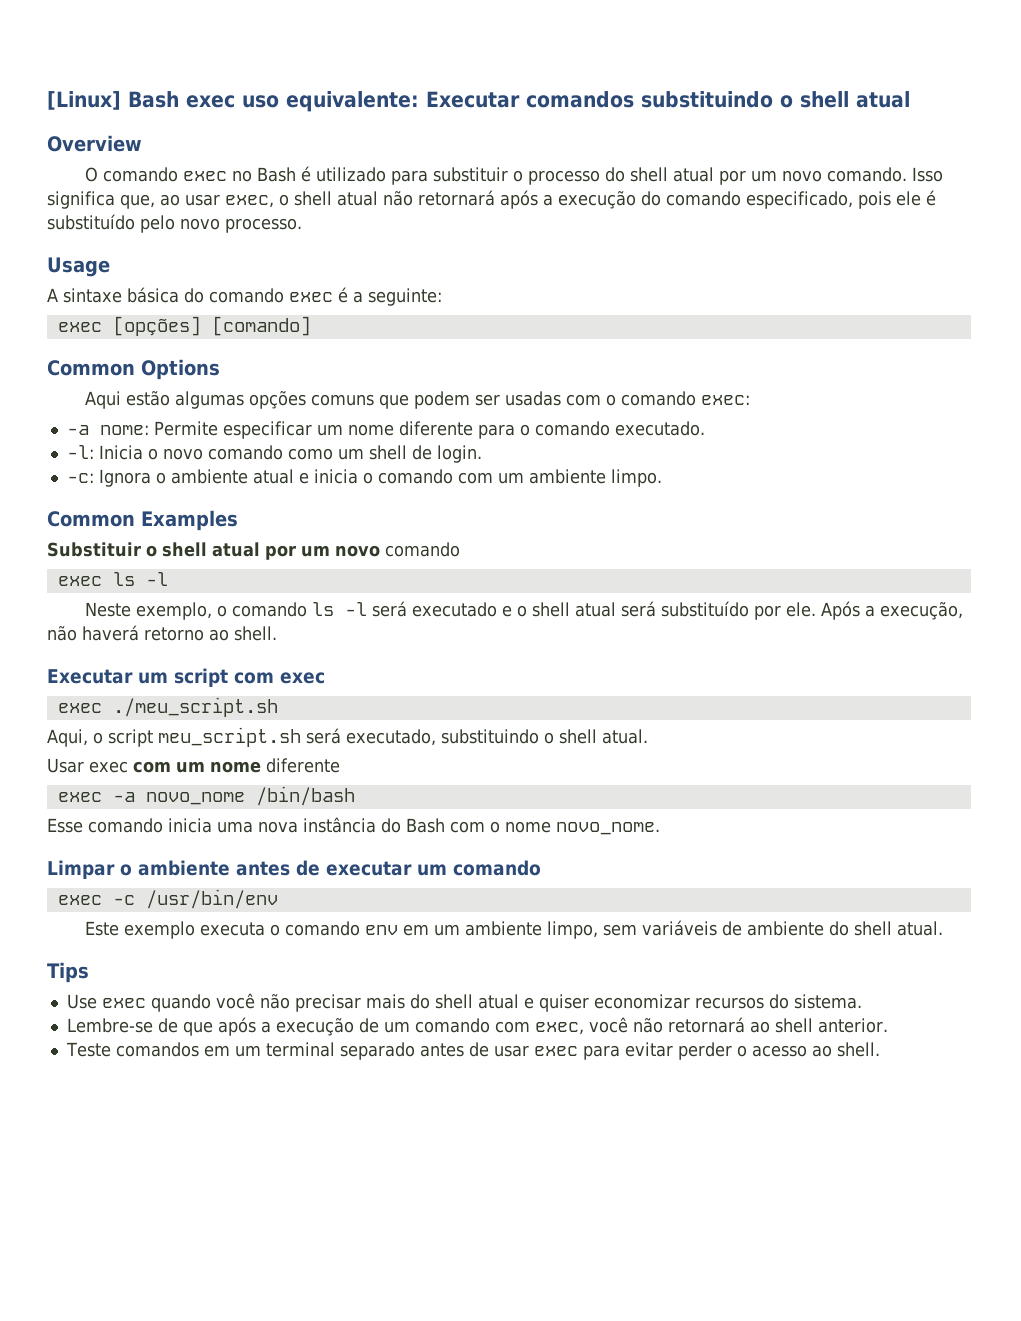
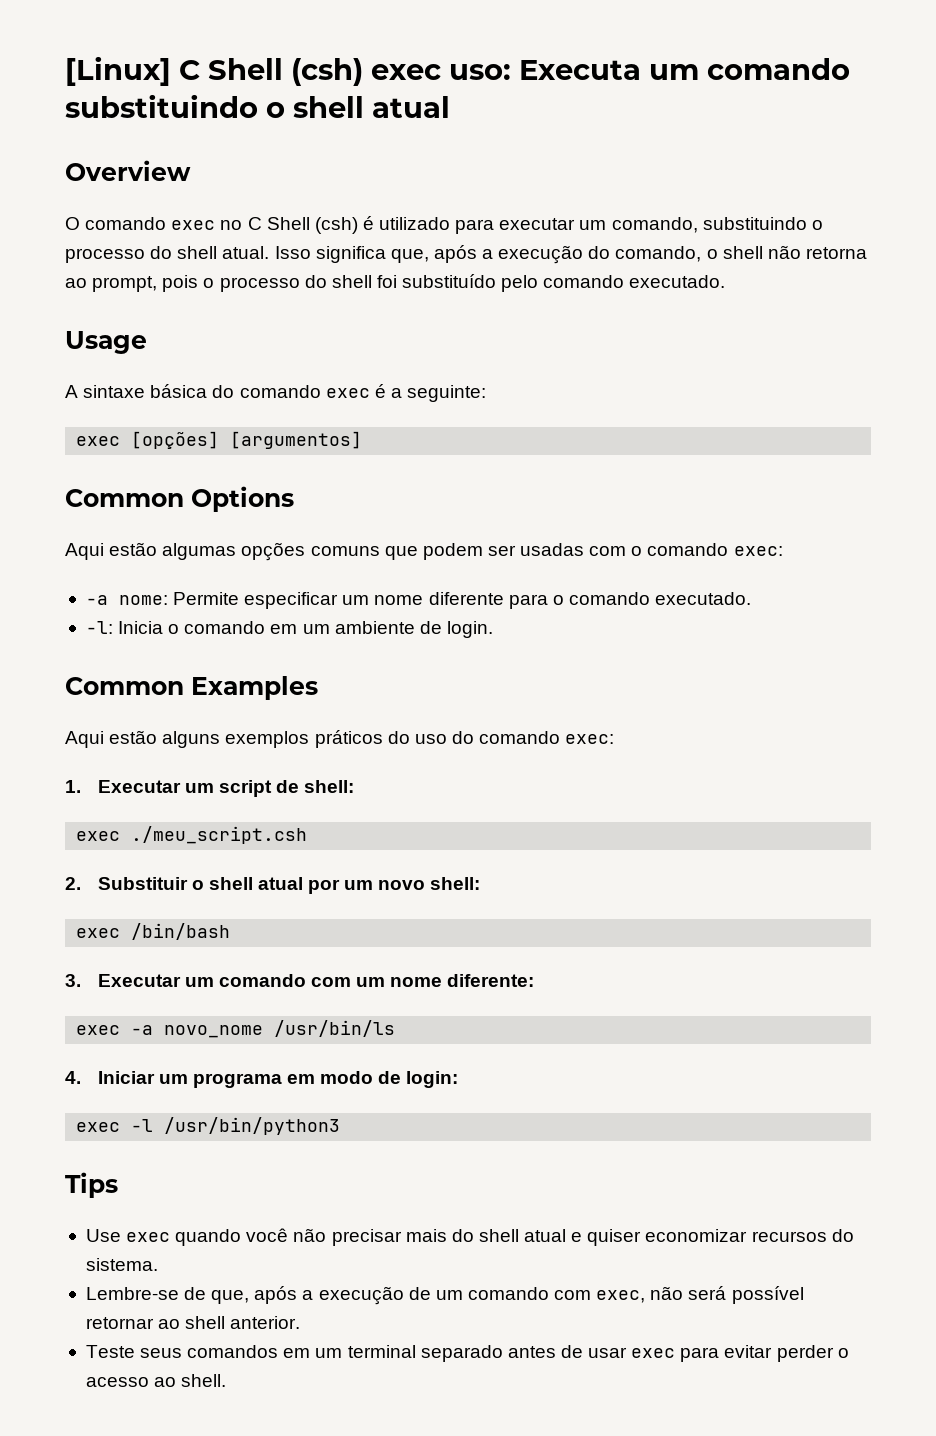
[128,91,634,112] Bash exec uso equivalente: Executar comandos -> [179,58,850,86] C Shell (csh) exec uso: Executa um comando
[257,166,944,185] [47,190,936,209] [47,214,302,233] Bash é utilizado para substituir o processo do shell atual por um novo comando. Isso significa que, ao usar exec, o shell atual não retornará após a execução do comando especificado, pois ele é substituído pelo novo processo. -> [247,216,823,234] [65,245,867,264] [65,274,726,292] C Shell (csh) é utilizado para executar um comando, substituindo o processo do shell atual. Isso significa que, após a execução do comando, o shell não retorna ao prompt, pois o processo do shell foi substituído pelo comando executado.
[211,316,311,336] [comando] -> [230,431,363,449] [argumentos]
[162,445,482,463] [66,469,662,487] [47,510,238,531] novo comando como um shell de login. // -c: Ignora o ambiente atual e inicia o comando com um ambiente limpo. // Common Examples // -> [184,621,493,638] [65,676,318,700] [65,730,615,748] [65,780,355,797] [76,826,308,844] [65,877,81,890] comando em um ambiente de login. // Common Examples // Aqui estão alguns exemplos práticos do uso do comando exec: // 1. Executar um script de shell: // exec ./meu_script.csh // 2.
[385,542,460,557] [57,572,168,586] [85,601,964,620] [47,625,277,641] [47,668,325,687] [57,697,278,717] [47,727,648,747] [47,758,128,773] comando // exec ls -l // Neste exemplo, o comando ls -l será executado e o shell atual será substituído por ele. Após a execução, não haverá retorno ao shell. // Executar um script com exec // exec ./meu_script.sh // Aqui, o script meu_script.sh será executado, substituindo o shell atual. // Usar exec -> [430,877,481,890] [76,923,231,940] [65,974,306,987] shell: // exec /bin/bash // 3. Executar um comando
[266,758,340,773] diferente -> [447,974,535,987] diferente:
[255,786,355,806] [47,817,660,835] [47,860,541,879] [57,889,278,909] [85,920,944,939] /bin/bash // Esse comando inicia uma nova instância do Bash com o nome novo_nome. // Limpar o ambiente antes de executar um comando // exec -c /usr/bin/env // Este exemplo executa o comando env em um ambiente limpo, sem variáveis de ambiente do shell atual. -> [274,1020,396,1037] [65,1071,459,1088] [76,1117,341,1135] /usr/bin/ls // 4. Iniciar um programa em modo de login: // exec -l /usr/bin/python3
[182,1021,213,1036] que -> [211,1290,250,1304] que,
[588,1017,745,1033] você não retornará -> [650,1286,804,1304] [85,1317,154,1329] não será possível retornar
(111, 1049) none -> [140,1348,183,1358] seus

